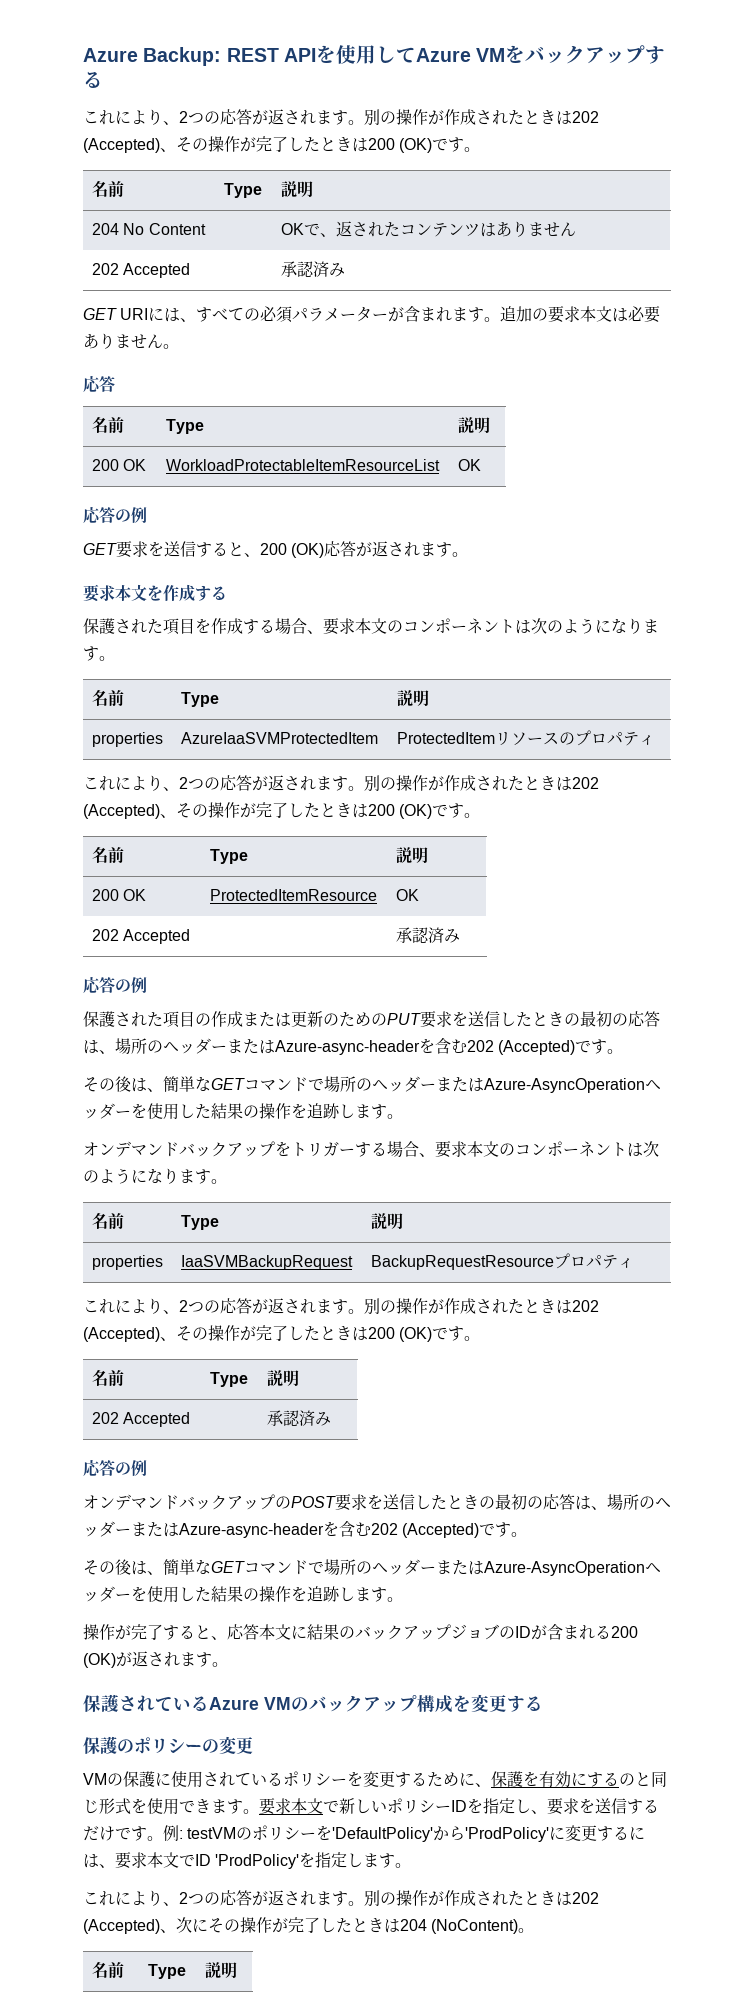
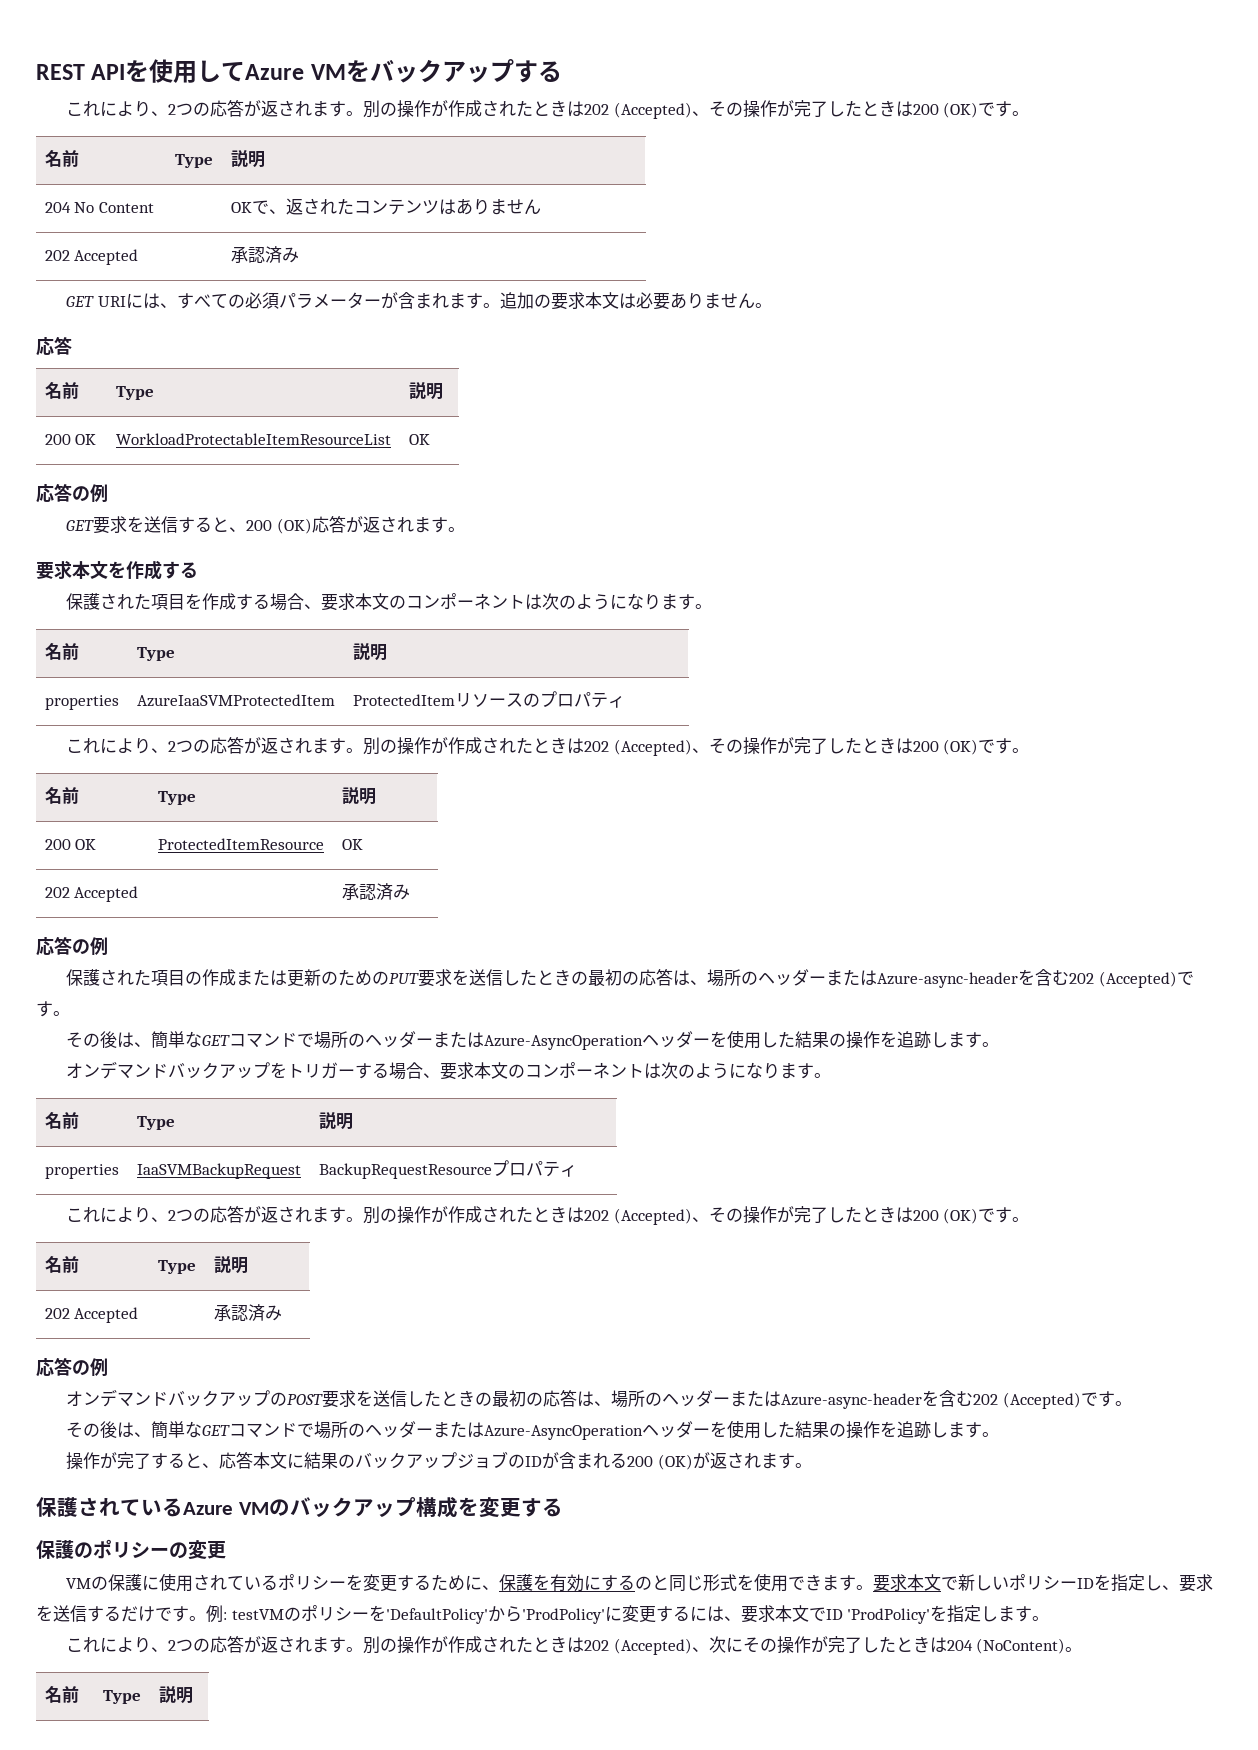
[83,47,222,66] Azure Backup: -> (36, 72) none

